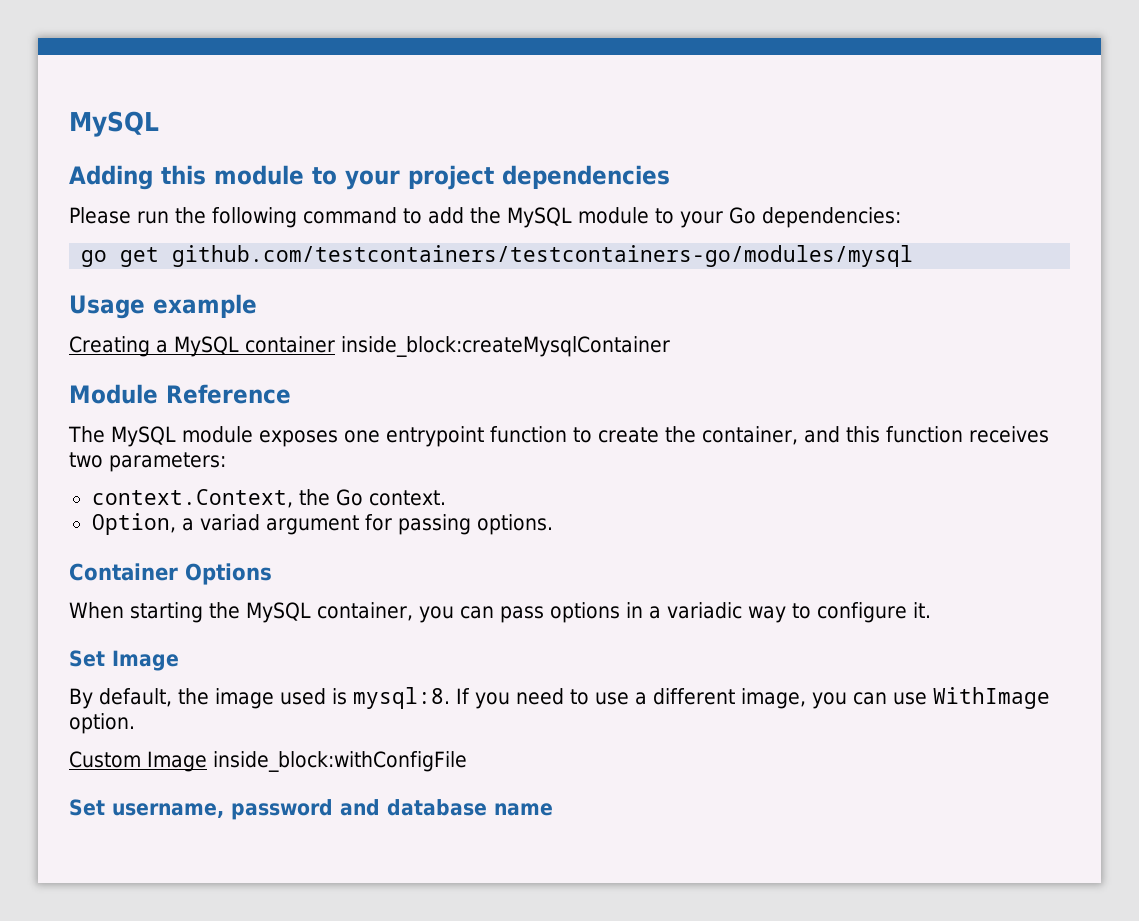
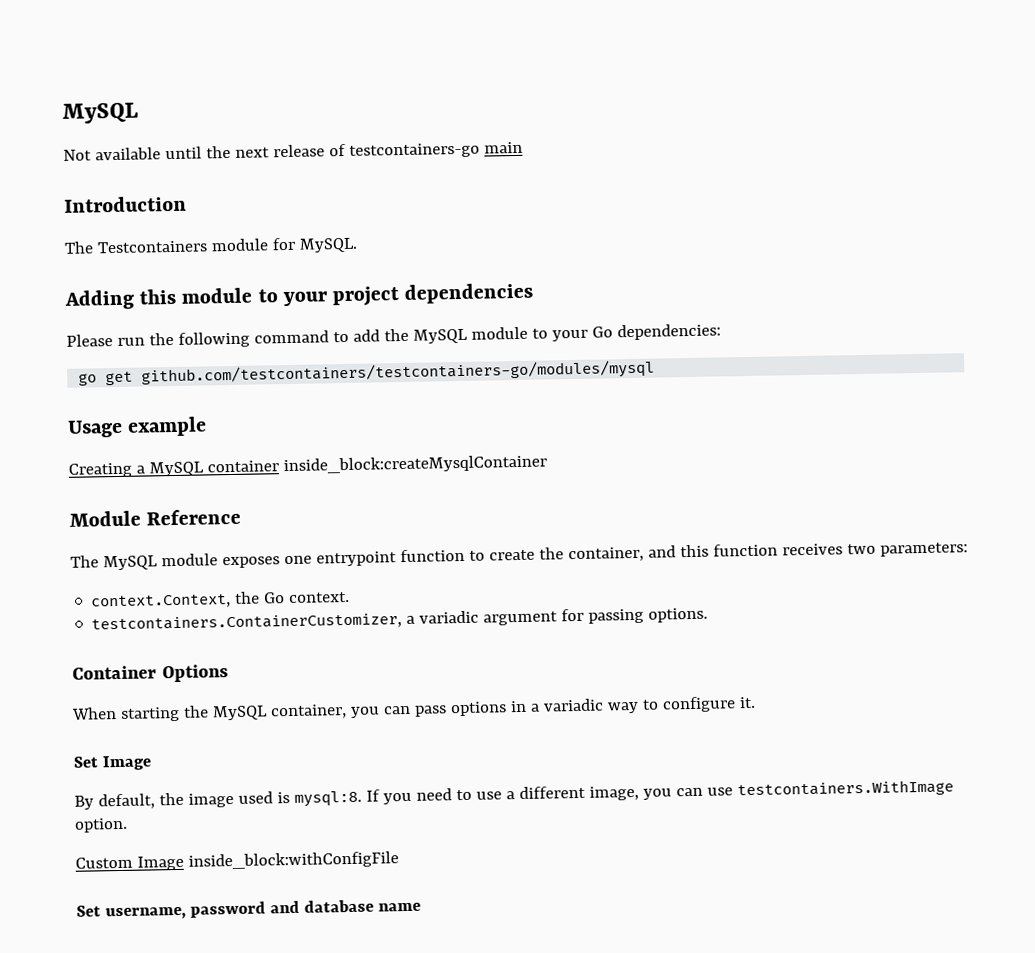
[69,111,159,137] MySQL -> [62,102,138,124] [63,141,523,161] [64,195,187,213] [64,237,358,254] MySQL // Not available until the next release of testcontainers-go main // Introduction // The Testcontainers module for MySQL.
[91,513,260,535] Option, a variad -> [91,610,480,633] testcontainers.ContainerCustomizer, a variadic
[933,687,1050,709] WithImage -> [736,779,954,799] testcontainers.WithImage

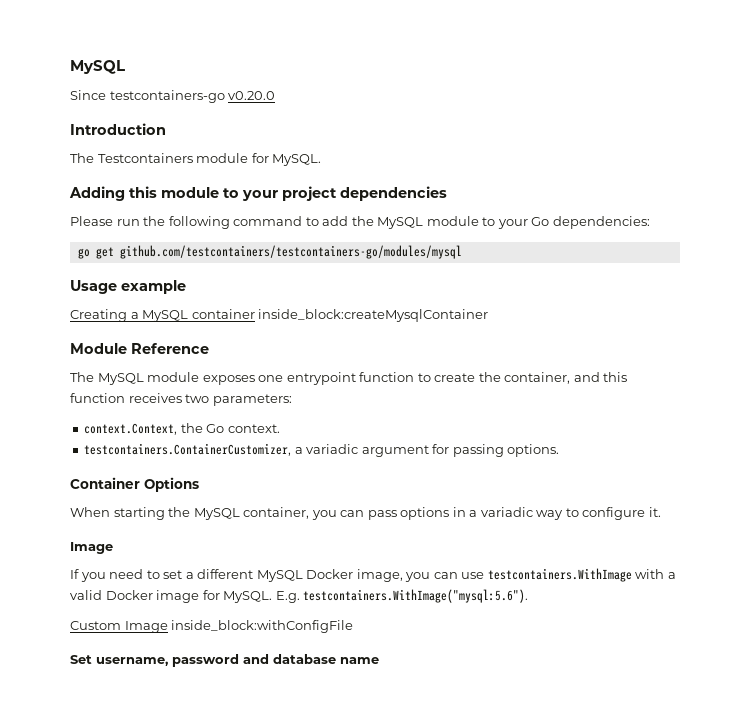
[63,141,523,161] Not available until the next release of testcontainers-go main -> [70,90,276,103] Since testcontainers-go v0.20.0
[73,756,99,768] Set -> (661, 512) none
[74,790,362,810] By default, the image used is mysql:8. -> (113, 548) none
[475,791,502,800] use -> [163,570,183,579] set
(586, 792) none -> [256,569,354,582] MySQL Docker
[74,817,128,833] option. -> [635,569,676,579] [70,589,529,603] with a valid Docker image for MySQL. E.g. testcontainers.WithImage("mysql:5.6").

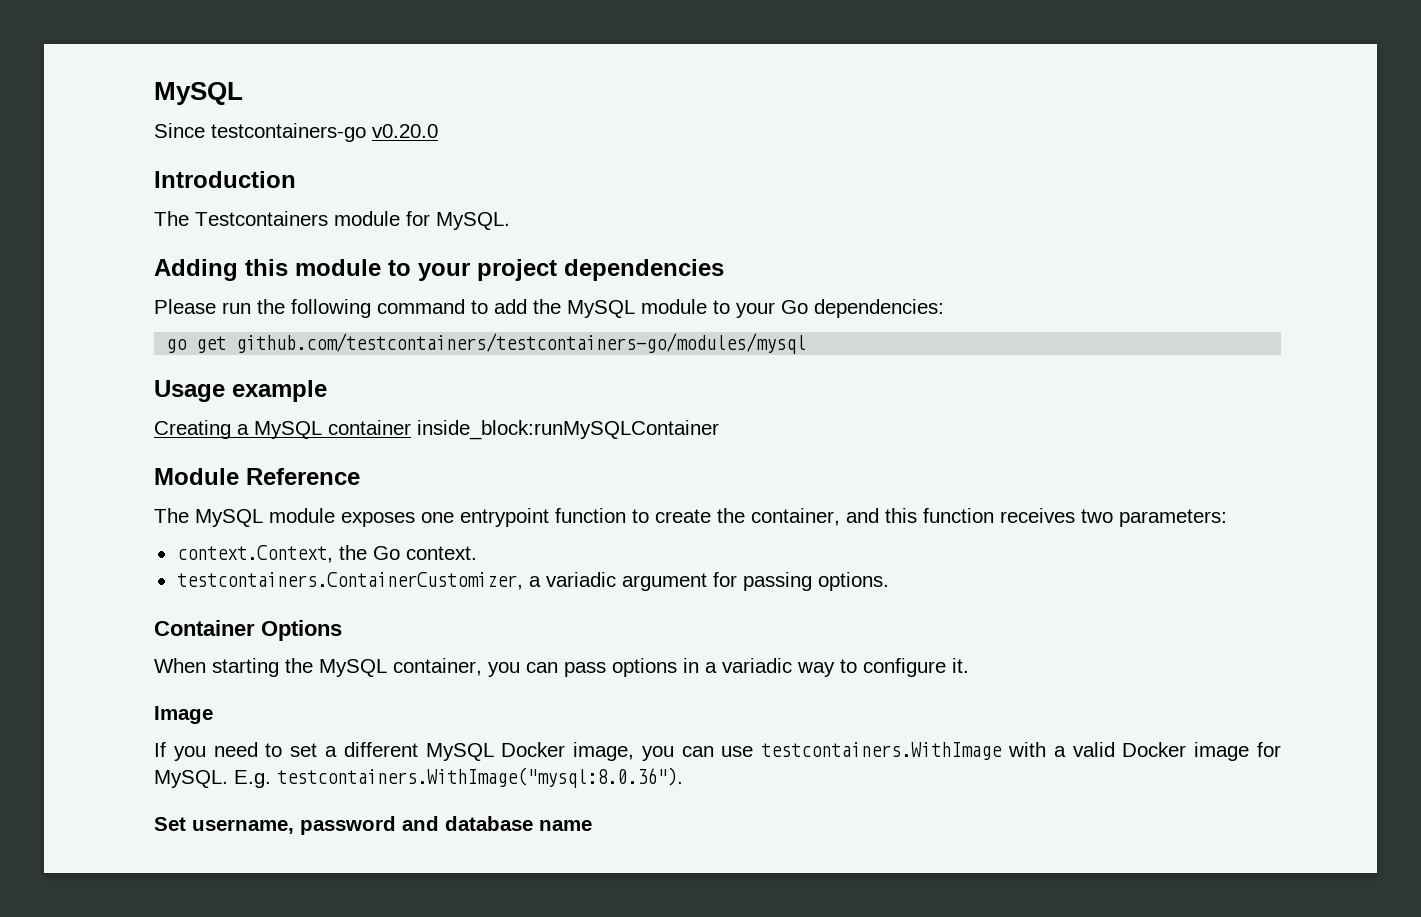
[258,309,489,322] inside_block:createMysqlContainer -> [417,420,719,440] inside_block:runMySQLContainer
[303,589,529,603] [70,620,354,633] testcontainers.WithImage("mysql:5.6"). // Custom Image inside_block:withConfigFile -> [277,767,683,788] testcontainers.WithImage("mysql:8.0.36").

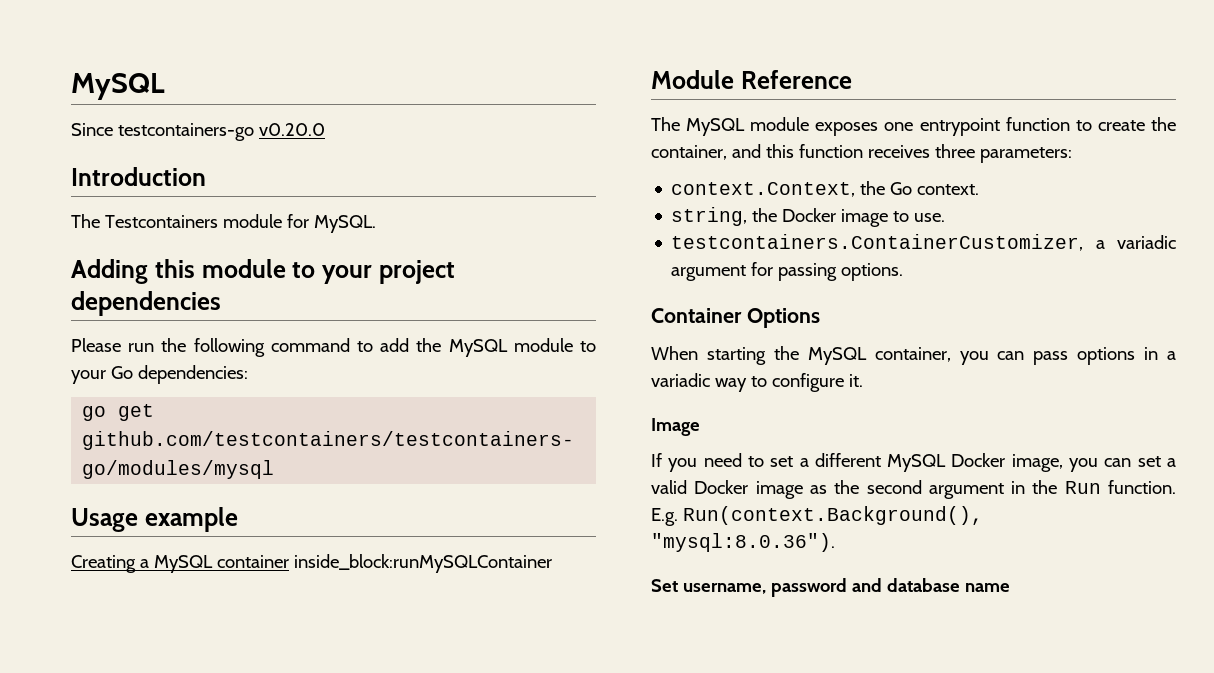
[1081,509,1113,523] two -> [934,144,975,158] three
(477, 553) none -> [671,207,946,227] // string, the Docker image to use.
[721,742,1047,760] use testcontainers.WithImage with -> [1137,456,1161,467] set
[1257,742,1281,757] [154,767,683,788] for MySQL. E.g. testcontainers.WithImage("mysql:8.0.36"). -> [809,480,1176,499] [651,506,983,526] [651,533,835,552] as the second argument in the Run function. E.g. Run(context.Background(), "mysql:8.0.36").

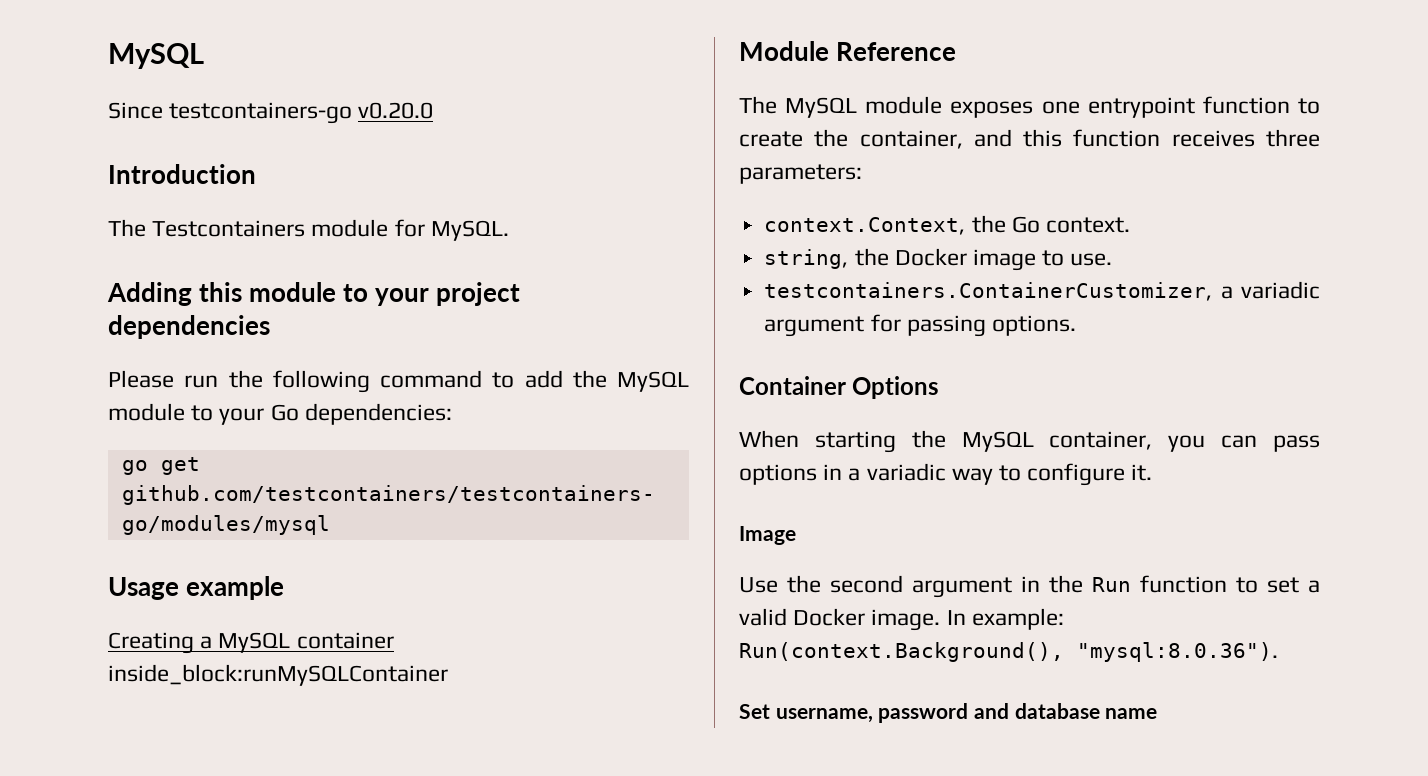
[651,453,1176,472] [651,480,827,499] If you need to set a different MySQL Docker image, you can set a valid Docker image as -> [739,577,778,593] Use
[1108,480,1176,494] [651,508,678,526] function. E.g. -> [1140,575,1320,593] [739,608,1064,631] function to set a valid Docker image. In example:

